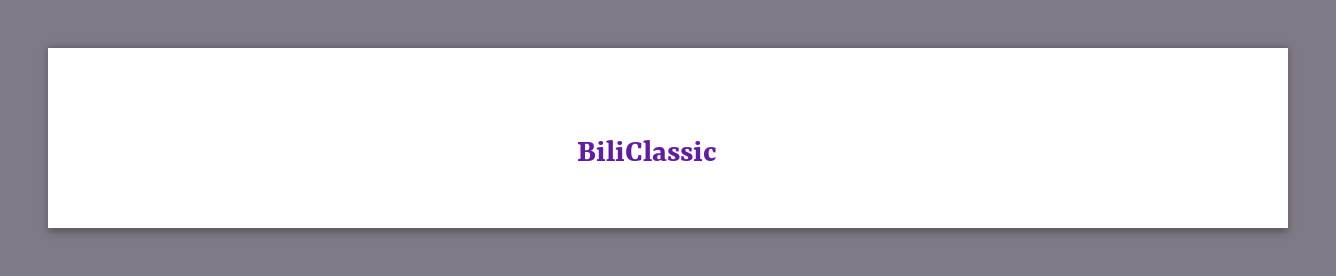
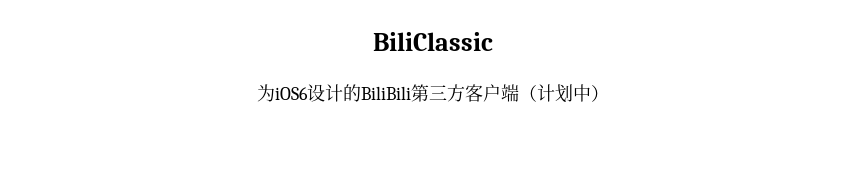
(717, 150) none -> [256,84,609,103] // 为iOS6设计的BiliBili第三方客户端（计划中）

